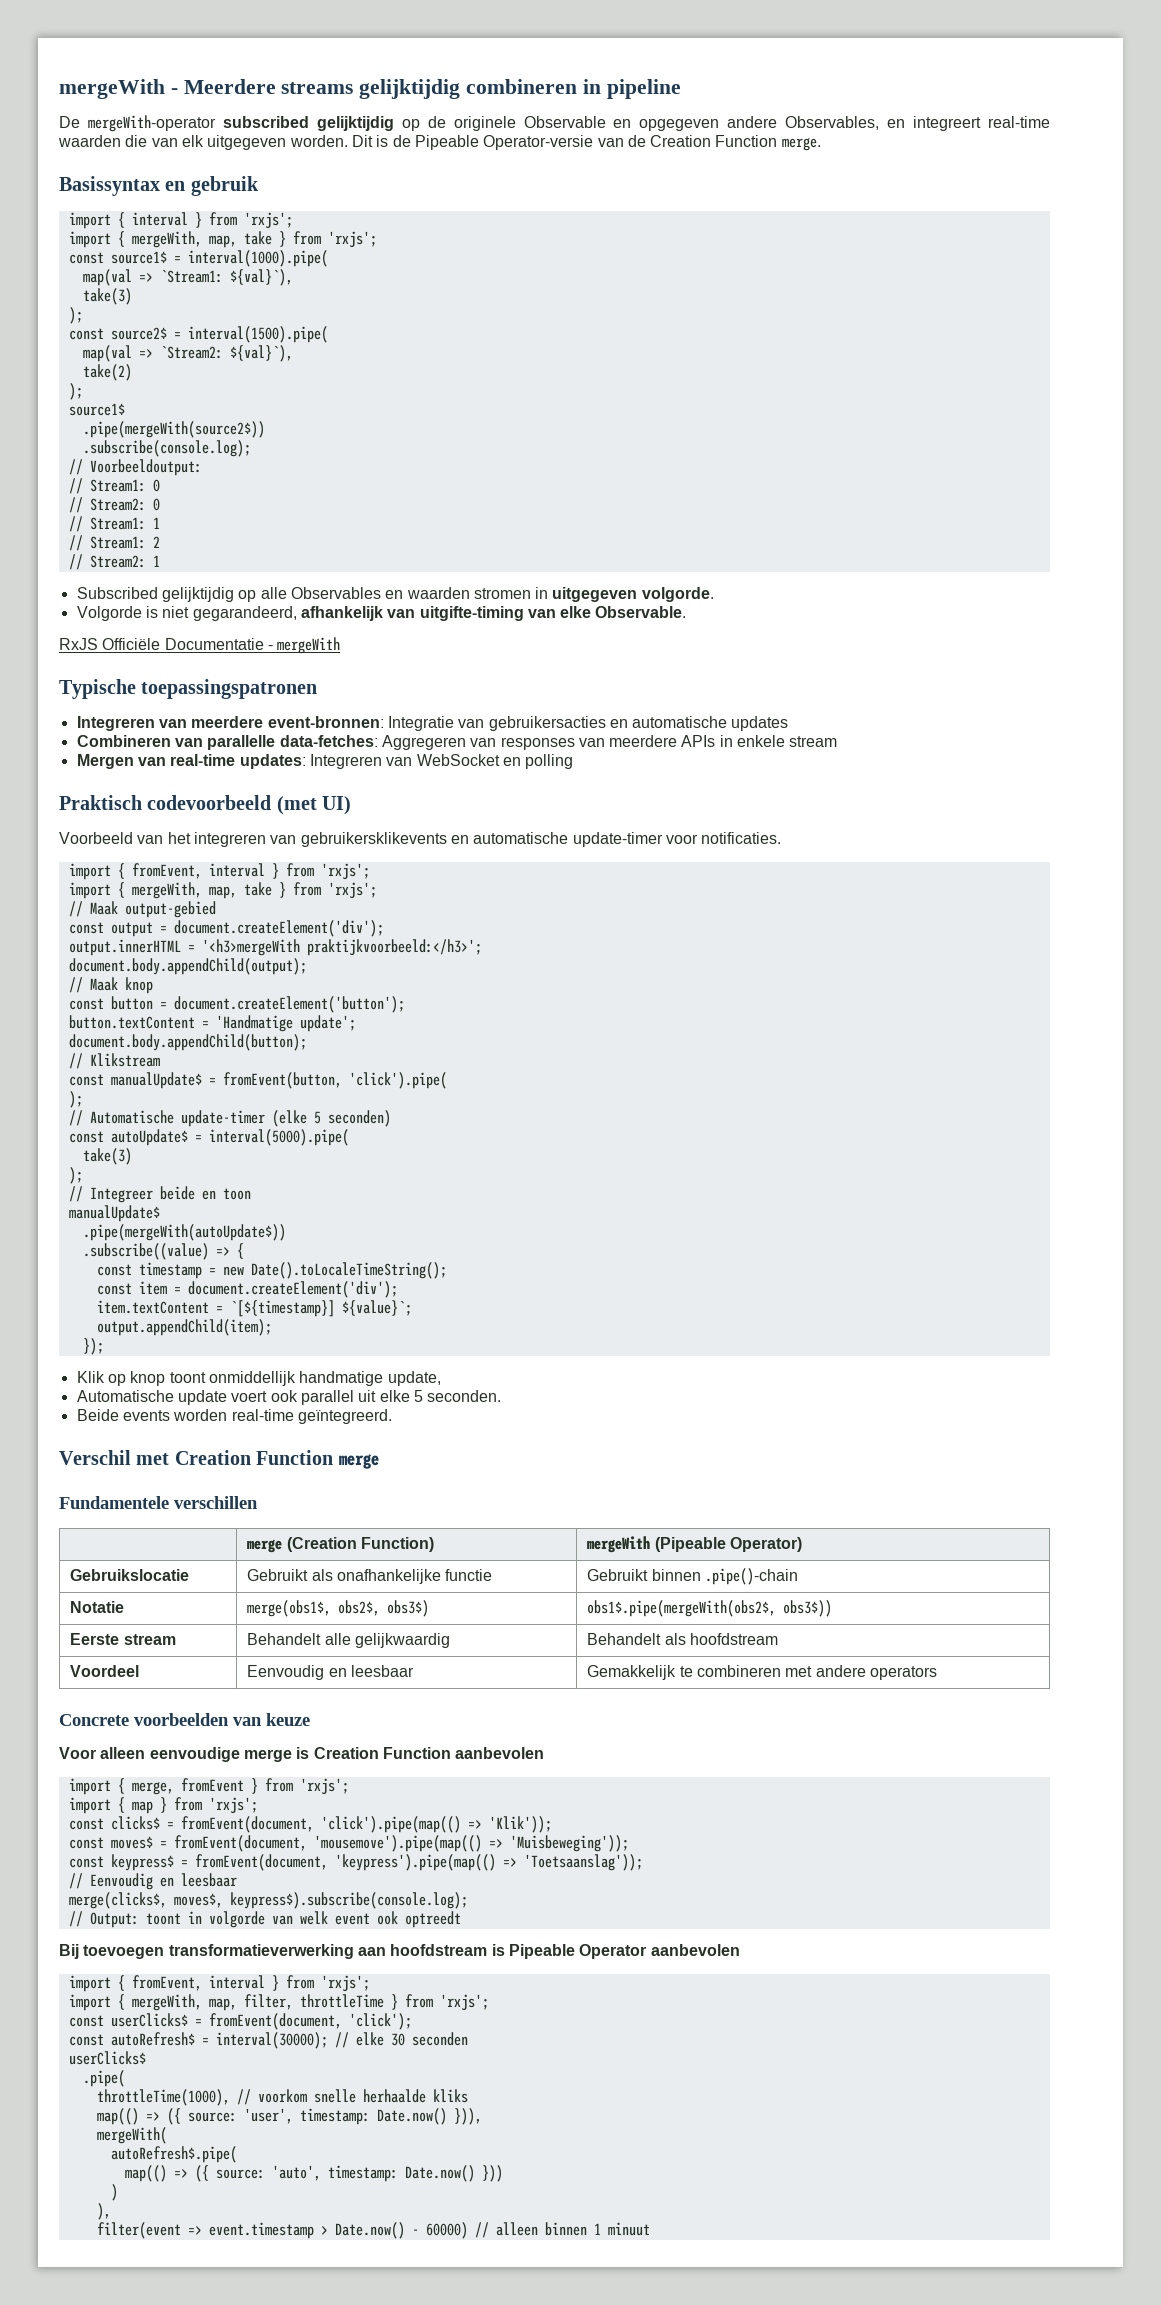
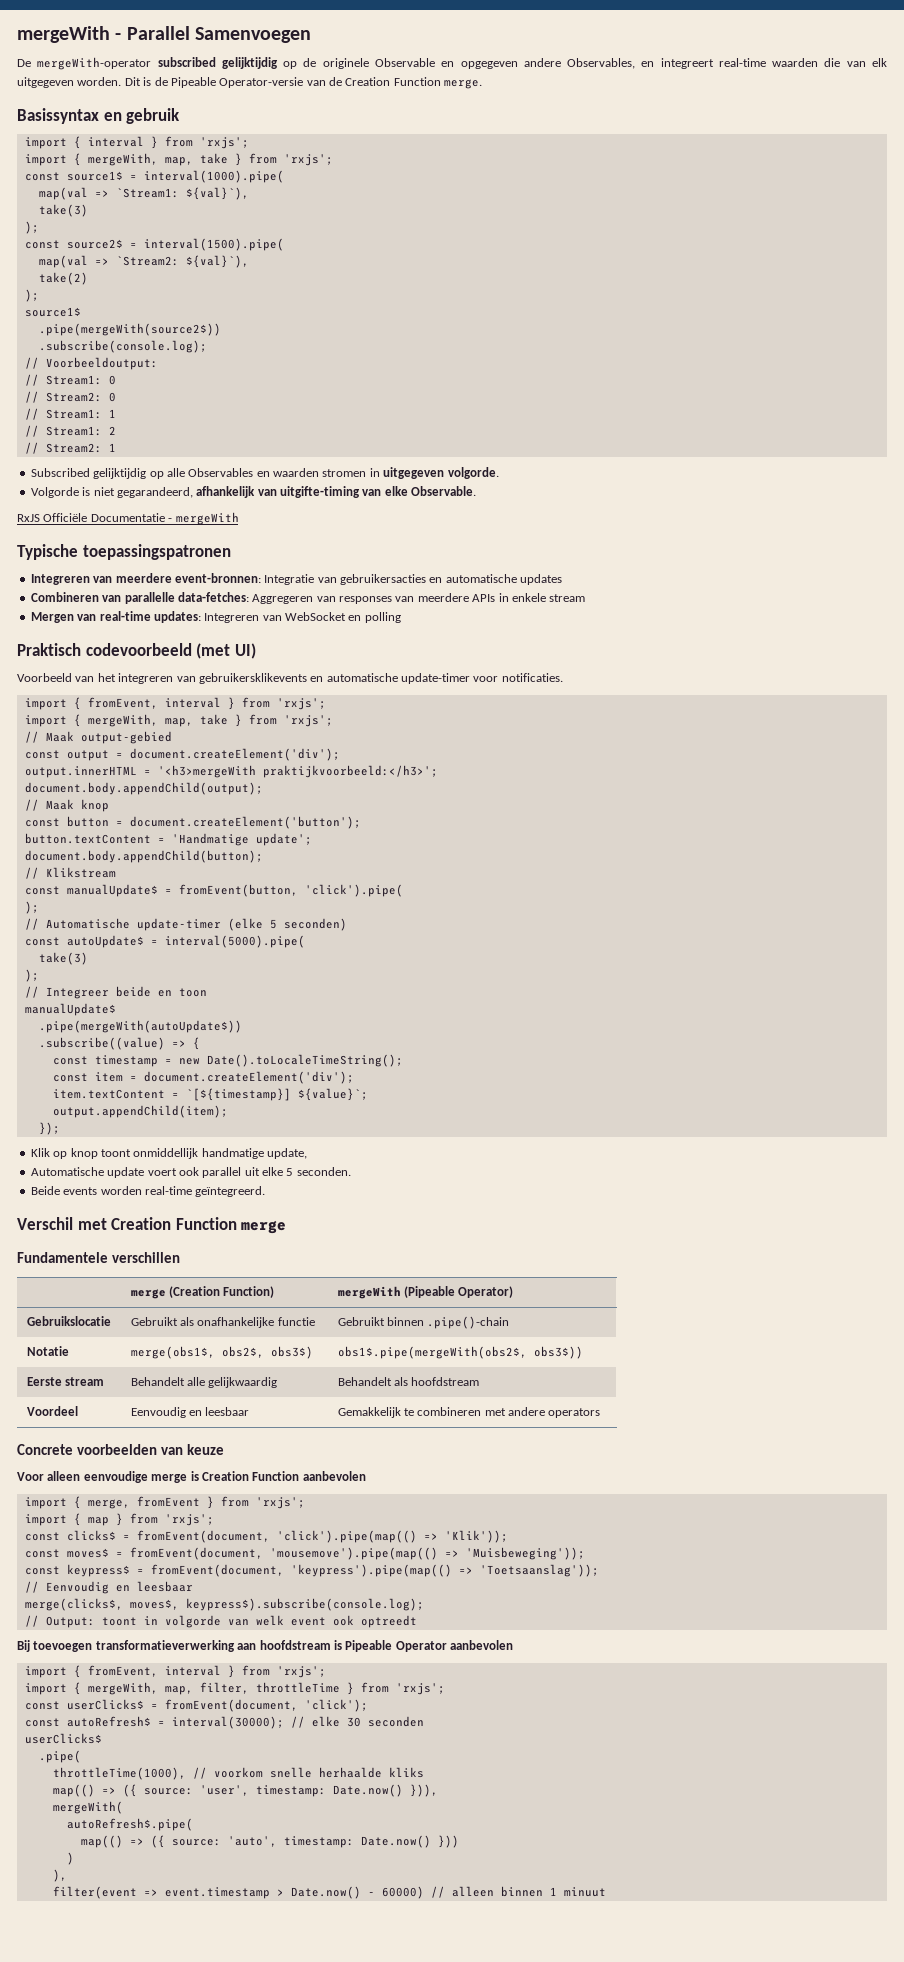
[183,79,681,99] Meerdere streams gelijktijdig combineren in pipeline -> [126,26,311,43] Parallel Samenvoegen

